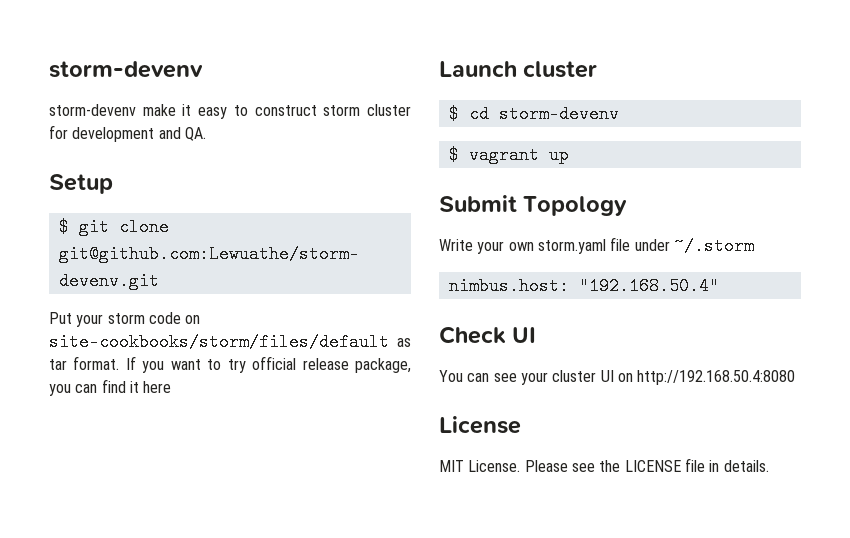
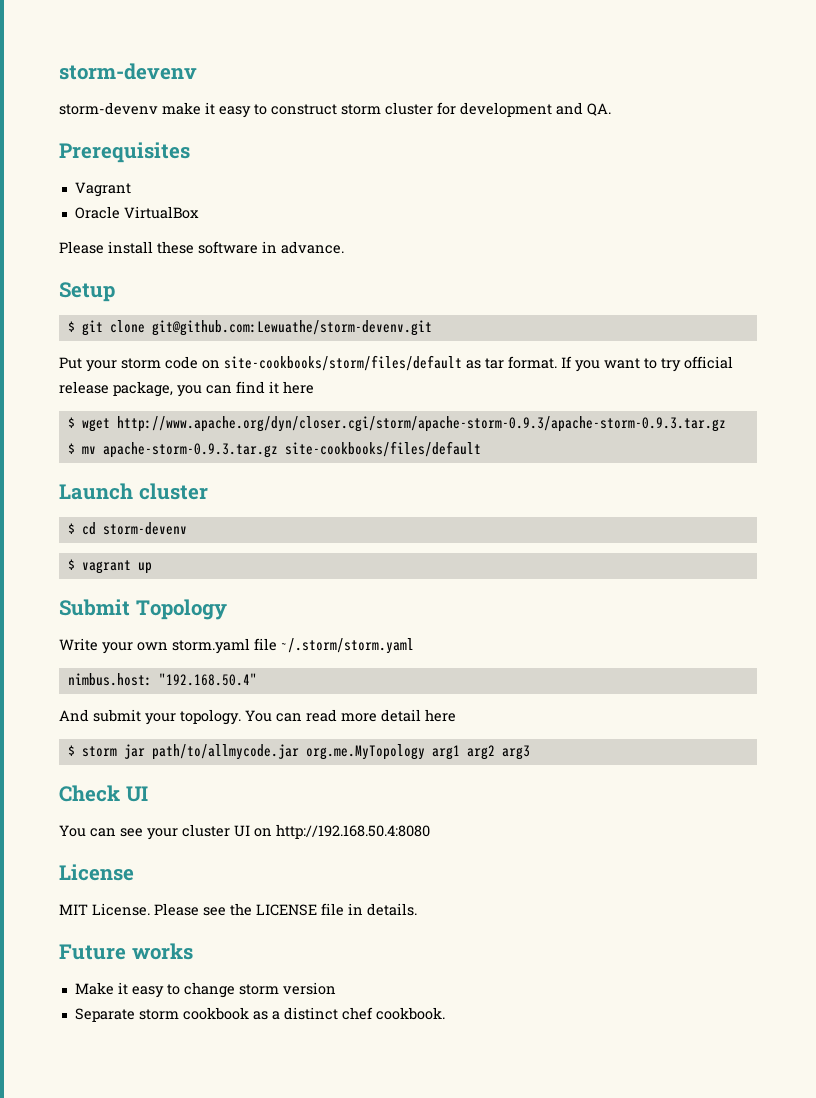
(206, 134) none -> [59,142,190,163] [74,182,131,197] [74,206,199,219] [59,241,344,254] // Prerequisites // Vagrant // Oracle VirtualBox // Please install these software in advance.
(172, 387) none -> [67,416,726,432] [67,441,481,458] // $ wget http://www.apache.org/dyn/closer.cgi/storm/apache-storm-0.9.3/apache-storm-0.9.3.tar.gz // $ mv apache-storm-0.9.3.tar.gz site-cookbooks/files/default
[634,237,754,255] under ~/.storm -> [281,638,414,654] ~/.storm/storm.yaml
(719, 286) none -> [59,709,456,725] [67,744,530,760] // And submit your topology. You can read more detail here // $ storm jar path/to/allmycode.jar org.me.MyTopology arg1 arg2 arg3
(769, 466) none -> [59,943,193,960] [74,982,336,998] [74,1007,445,1022] // Future works // Make it easy to change storm version // Separate storm cookbook as a distinct chef cookbook.

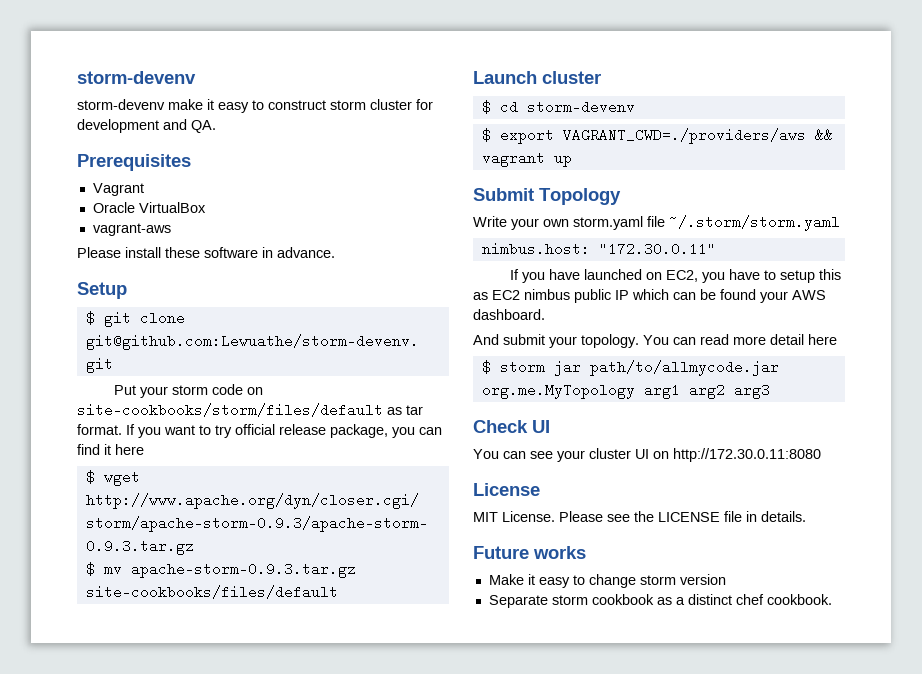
(199, 212) none -> [92,223,171,236] // vagrant-aws
(75, 564) none -> [499,128,833,144] export VAGRANT_CWD=./providers/aws &&
[158,673,257,686] "192.168.50.4" -> [598,242,716,256] [509,269,841,283] [473,289,826,303] [473,309,545,320] "172.30.0.11" // If you have launched on EC2, you have to setup this as EC2 nimbus public IP which can be found your AWS dashboard.
[276,824,430,839] http://192.168.50.4:8080 -> [673,448,821,462] http://172.30.0.11:8080

